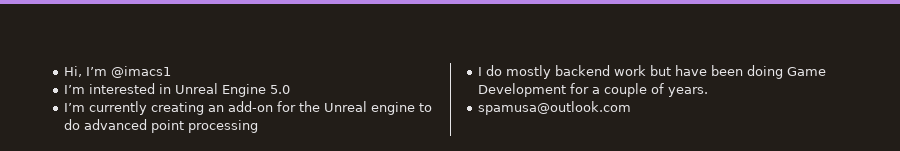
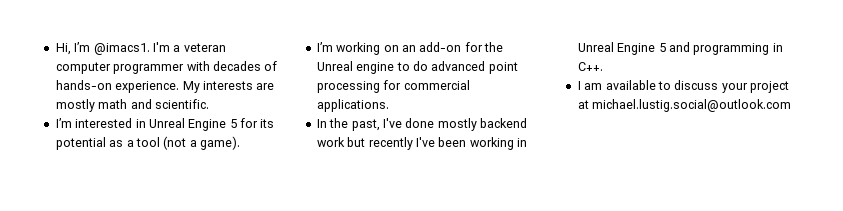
[111,66,172,78] @imacs1 -> [93,42,226,55] [55,61,278,74] [55,80,275,93] [55,99,209,112] @imacs1. I'm a veteran computer programmer with decades of hands-on experience. My interests are mostly math and scientific.
[270,85,291,94] [64,101,205,115] 5.0 // I’m currently creating -> [229,118,275,128] [55,136,240,150] [316,42,399,55] 5 for its potential as a tool (not a game). // I’m working on
[478,65,827,79] [478,83,709,97] [478,101,632,115] // I do mostly backend work but have been doing Game Development for a couple of years. // spamusa@outlook.com -> [383,80,470,90] [316,99,389,112] [316,118,527,131] [316,137,527,150] [577,42,783,55] [577,62,603,71] [577,80,789,93] [577,99,792,112] for commercial applications. // In the past, I've done mostly backend work but recently I've been working in Unreal Engine 5 and programming in C++. // I am available to discuss your project at michael.lustig.social@outlook.com

